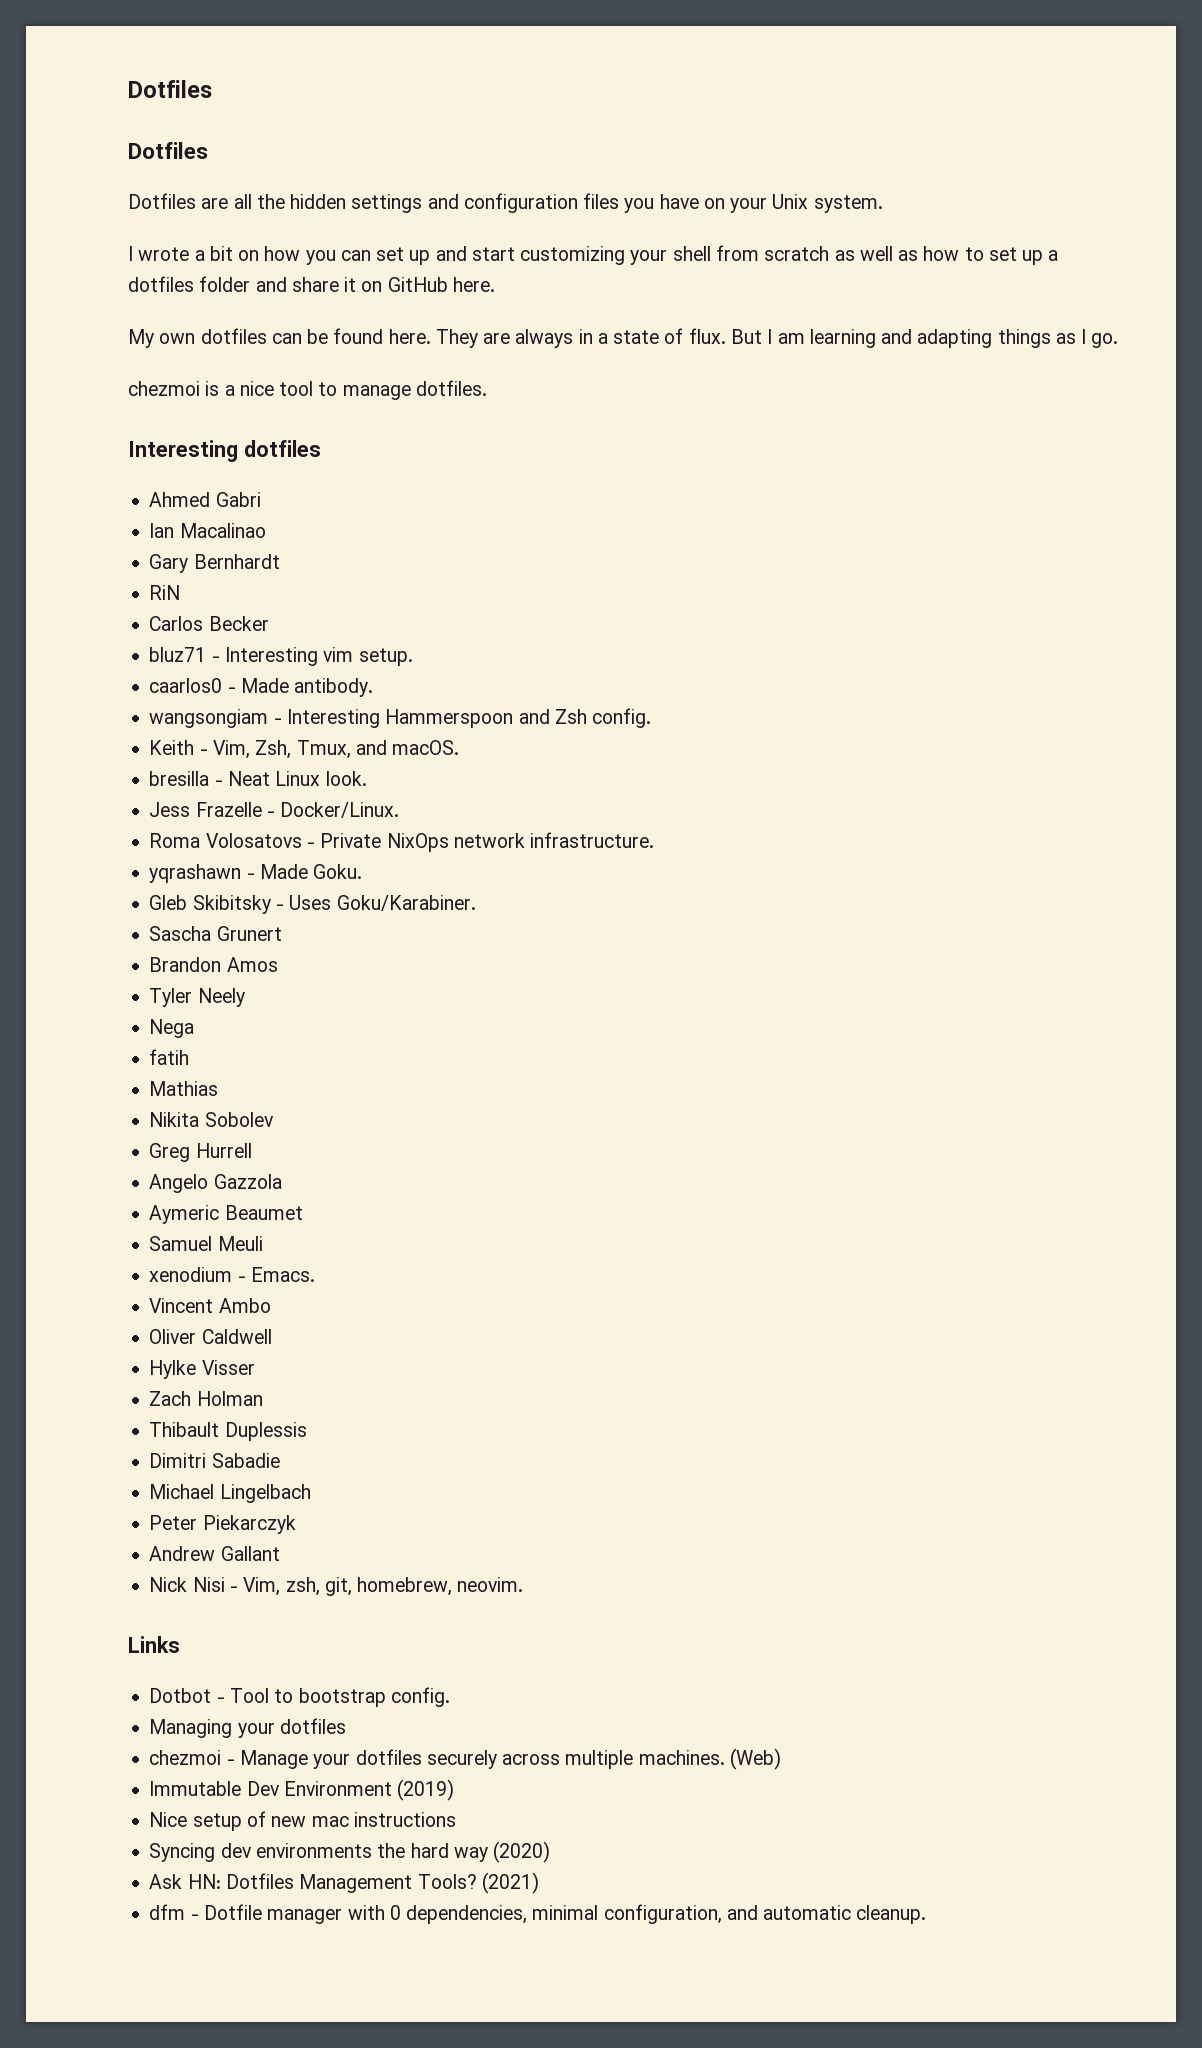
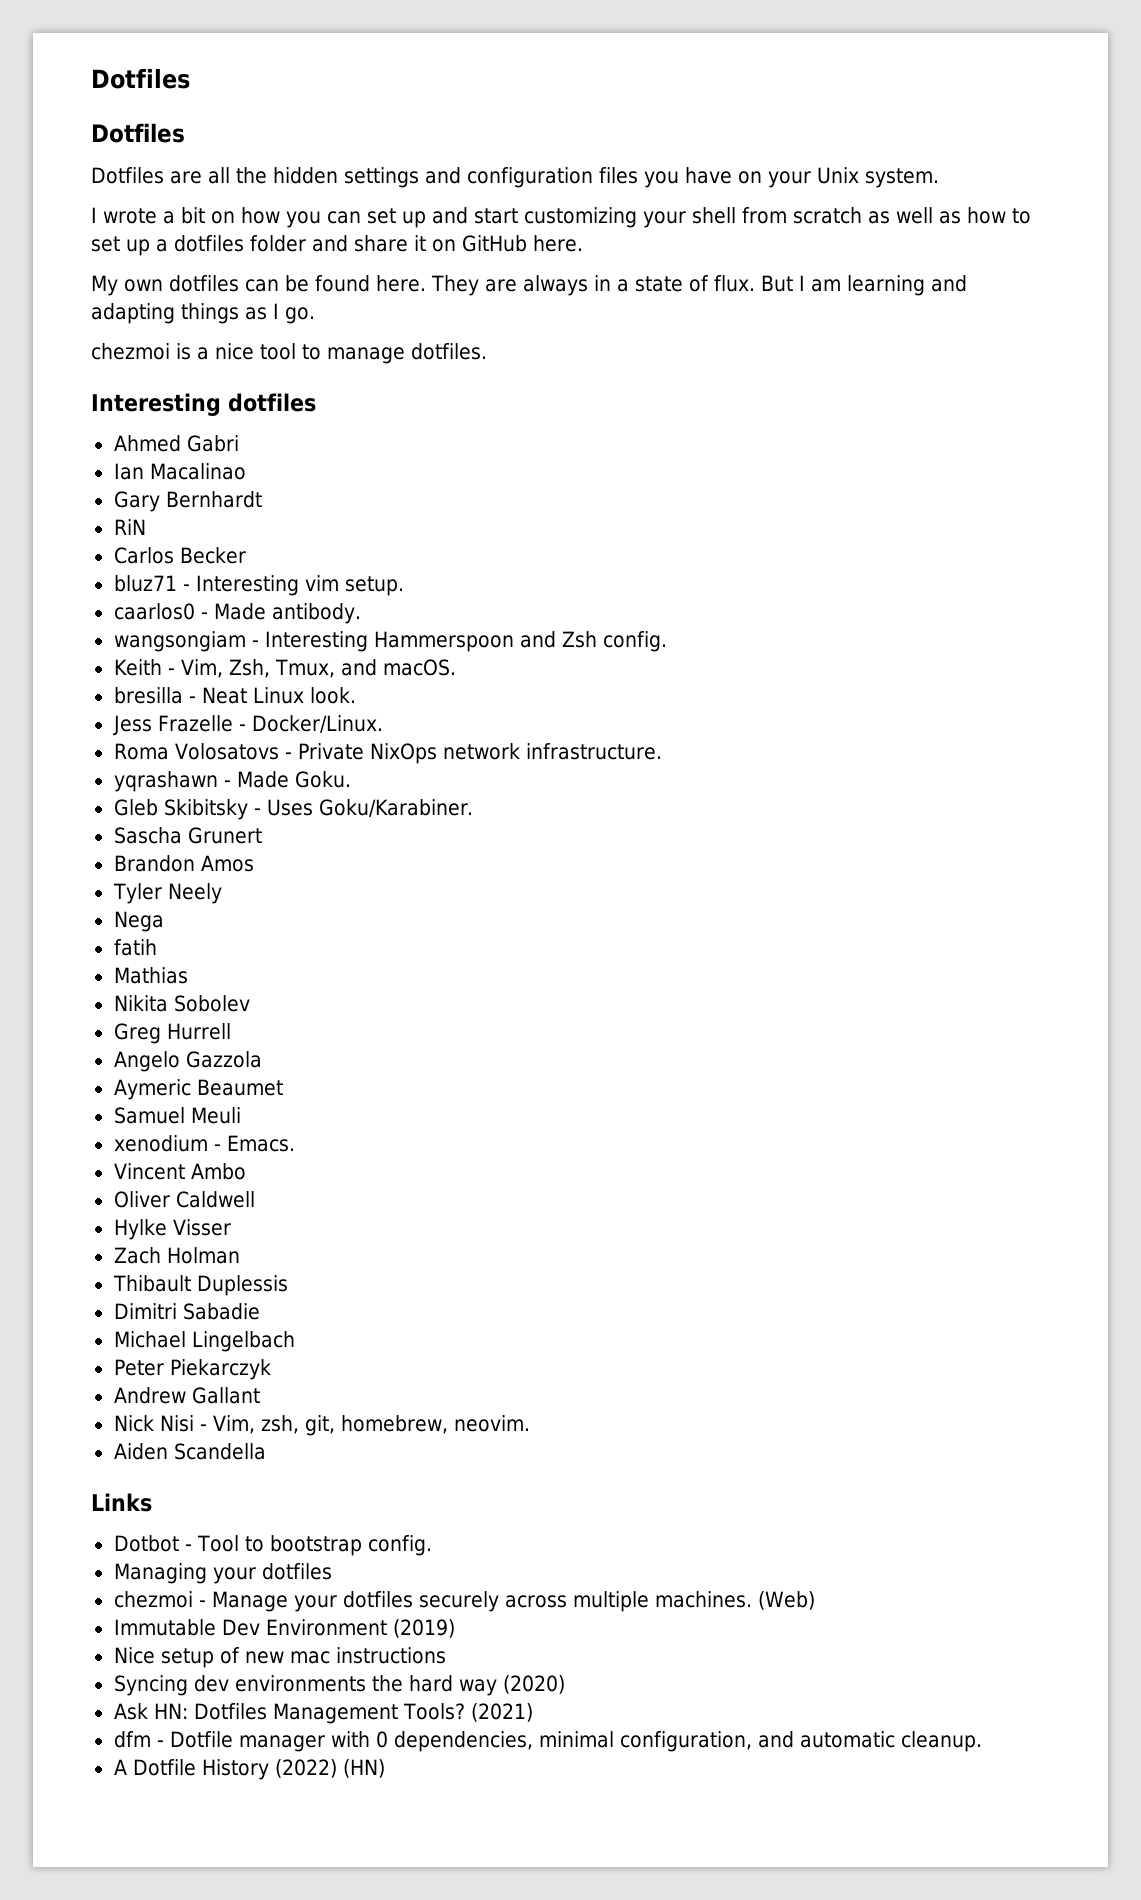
(524, 1584) none -> [113,1443,266,1460] // Aiden Scandella
(927, 1914) none -> [113,1759,385,1780] // A Dotfile History (2022) (HN)

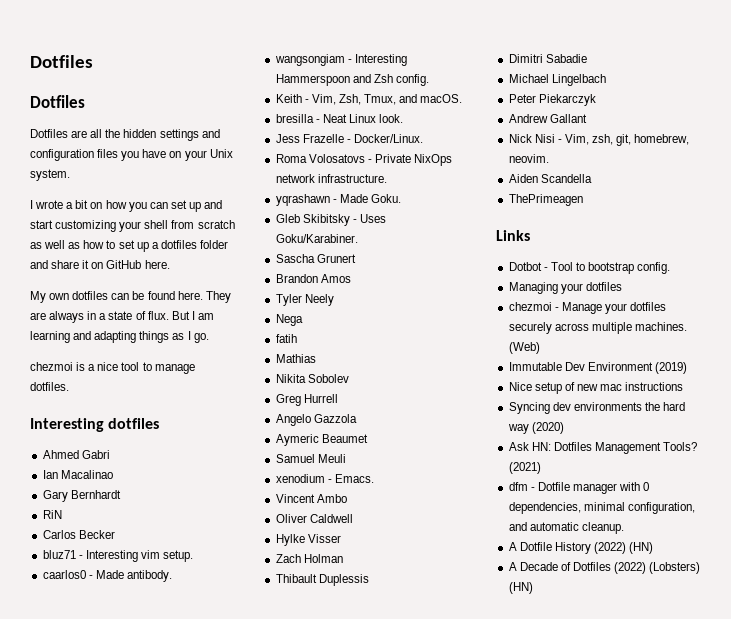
(266, 1451) none -> [508,194,583,206] // ThePrimeagen
(385, 1768) none -> [508,562,701,574] [508,582,533,594] // A Decade of Dotfiles (2022) (Lobsters) (HN)

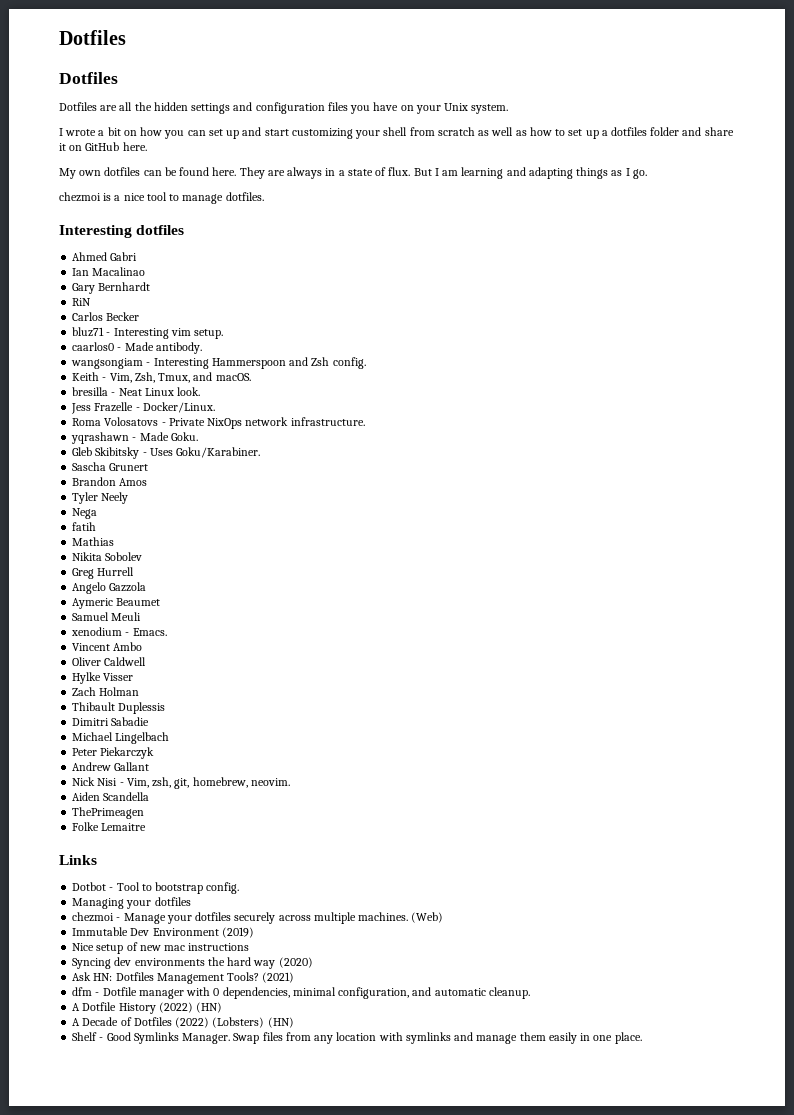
(583, 200) none -> [72,822,147,831] // Folke Lemaitre
(533, 588) none -> [72,1032,642,1044] // Shelf - Good Symlinks Manager. Swap files from any location with symlinks and manage them easily in one place.

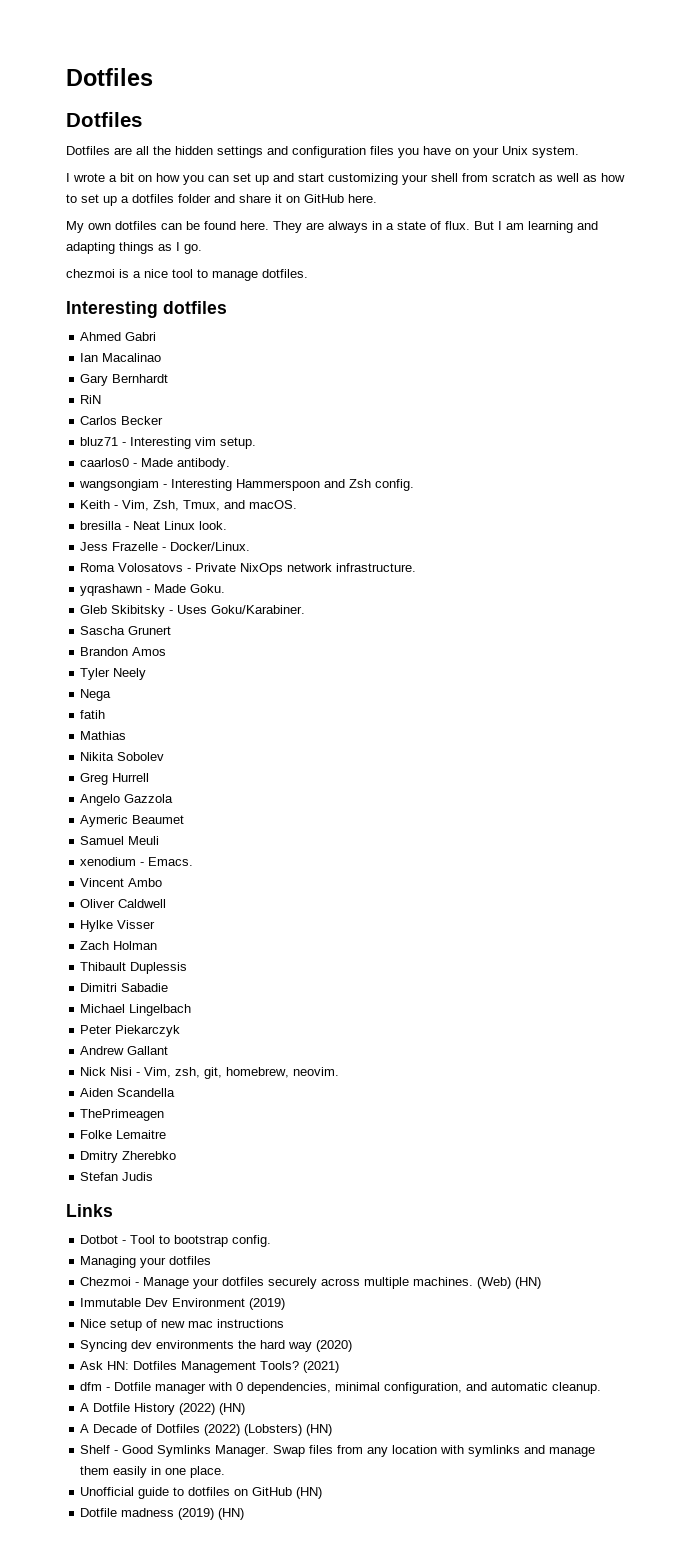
(147, 827) none -> [80,1151,177,1163] [80,1172,154,1181] // Dmitry Zherebko // Stefan Judis
[72,912,115,922] chezmoi -> [80,1277,132,1286] Chezmoi
(444, 917) none -> [515,1277,542,1289] (HN)
(642, 1038) none -> [80,1487,323,1499] [80,1508,245,1520] // Unofficial guide to dotfiles on GitHub (HN) // Dotfile madness (2019) (HN)

